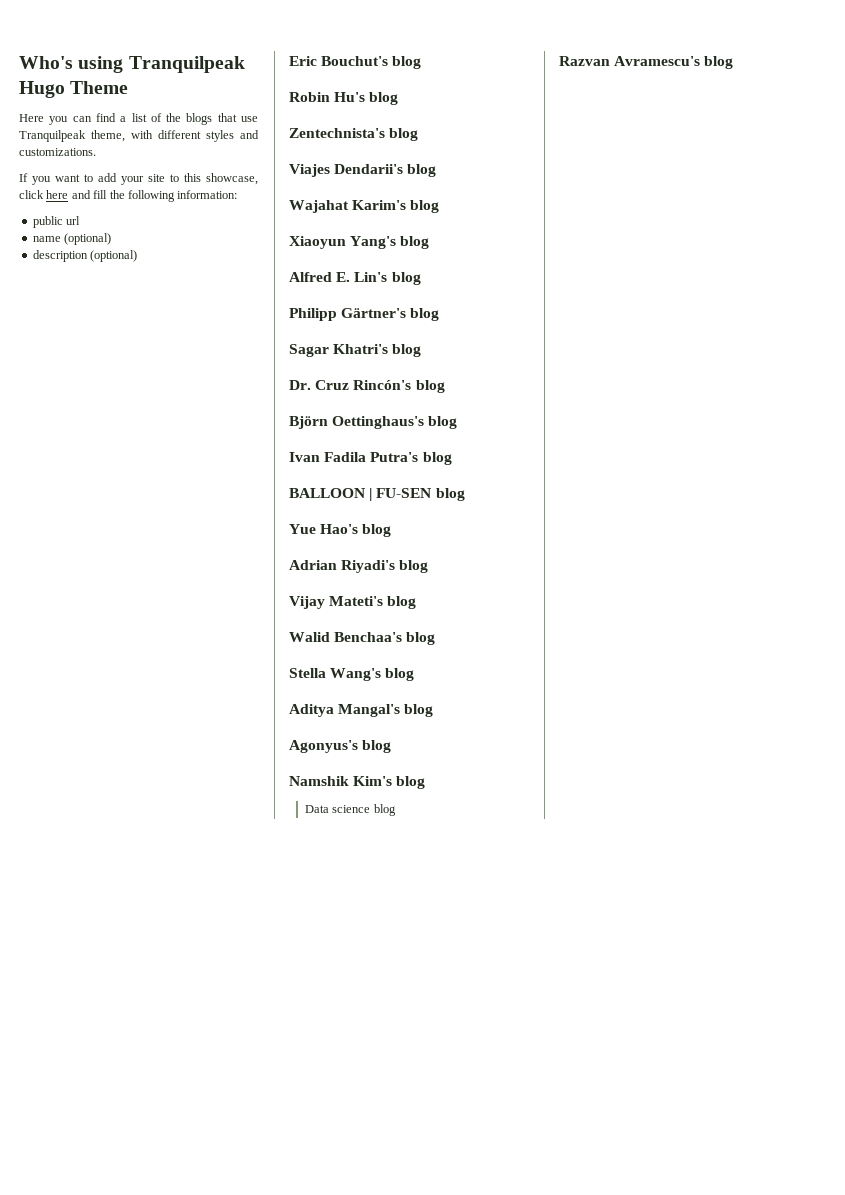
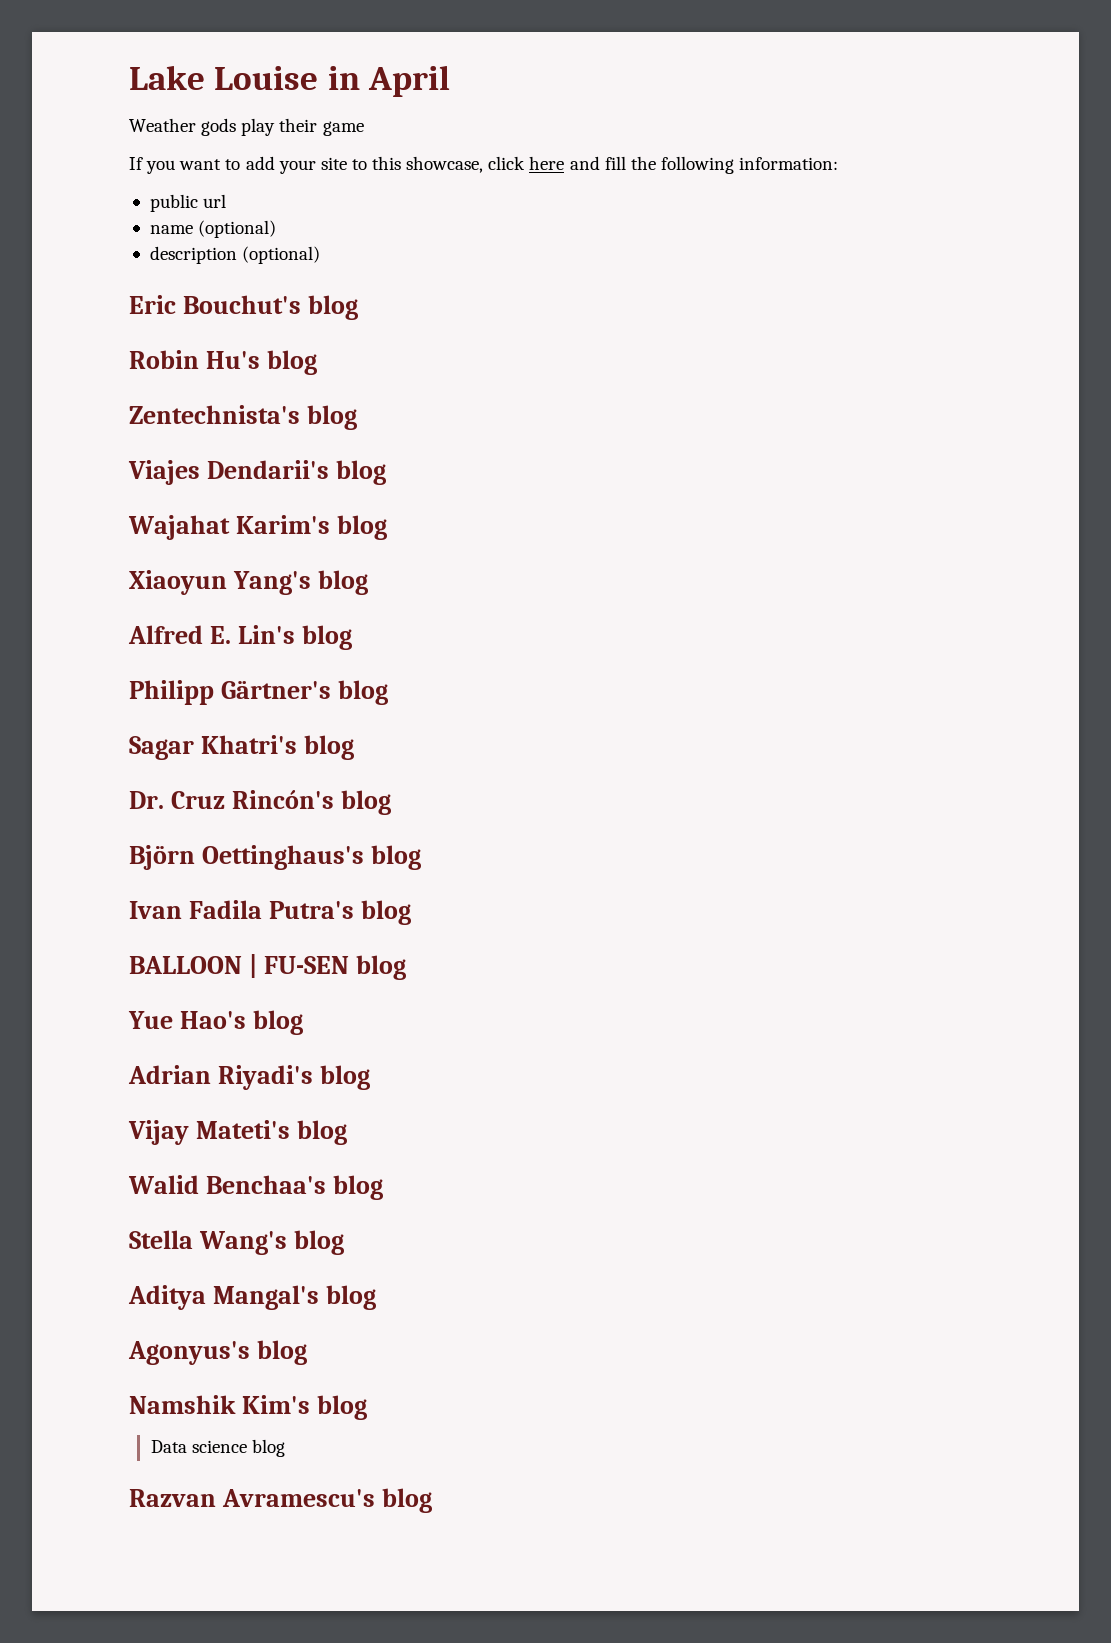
[19,56,245,73] [19,81,129,98] [19,113,258,125] [19,130,259,142] [19,148,96,156] Who's using Tranquilpeak Hugo Theme // Here you can find a list of the blogs that use Tranquilpeak theme, with different styles and customizations. -> [129,65,450,97] [129,118,364,136] Lake Louise in April // Weather gods play their game

